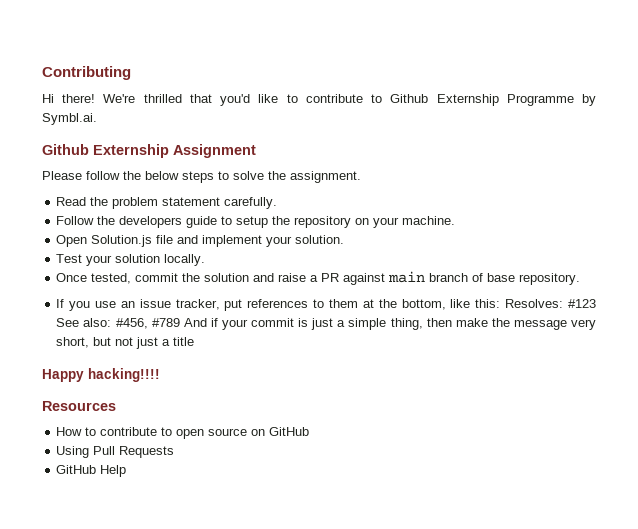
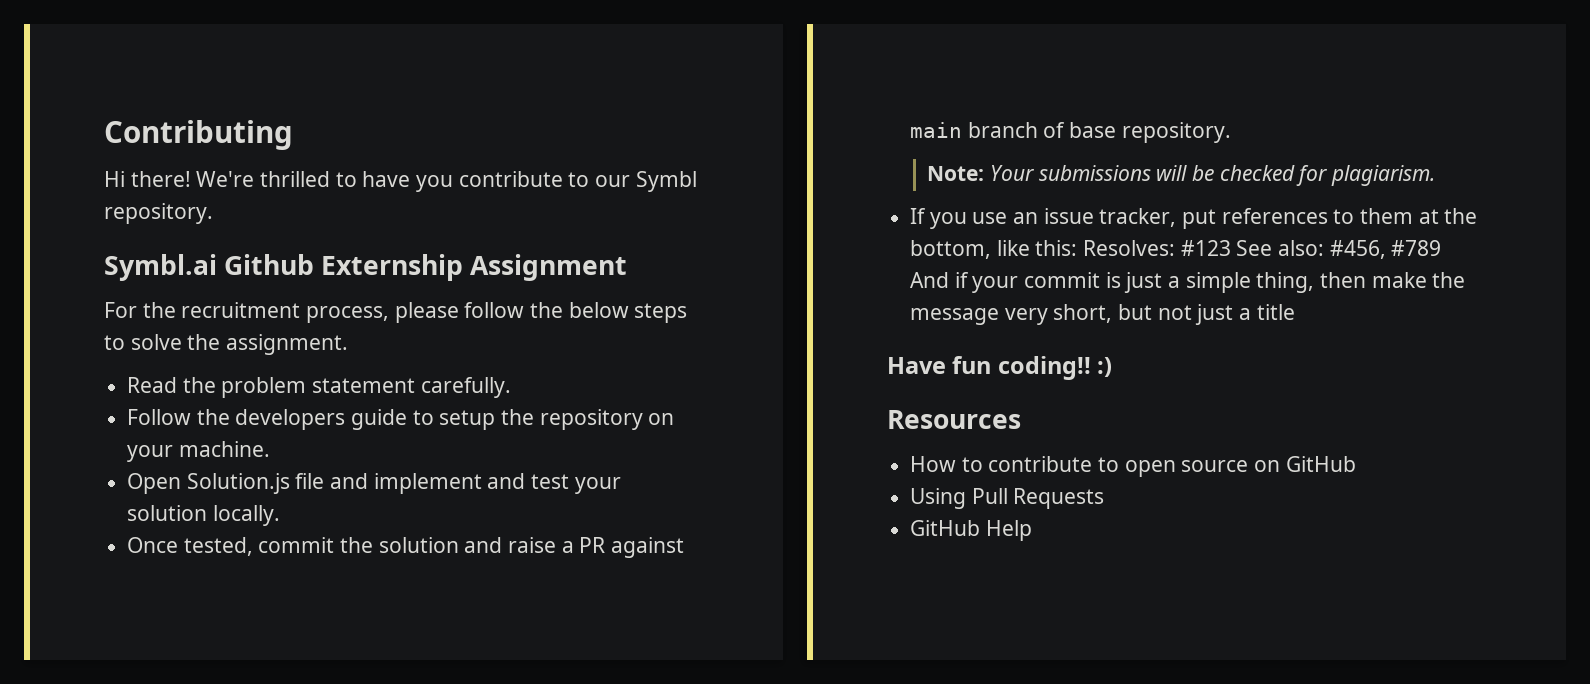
[189,94,596,106] [42,113,97,125] [42,144,256,158] [42,171,82,180] that you'd like to contribute to Github Externship Programme by Symbl.ai. // Github Externship Assignment // Please -> [335,171,697,192] [104,203,213,224] [104,254,628,281] [104,302,459,323] to have you contribute to our Symbl repository. // Symbl.ai Github Externship Assignment // For the recruitment process, please
[266,235,345,247] [56,254,83,263] your solution. // Test -> [487,473,570,489] and test
(581, 279) none -> [927,165,1436,186] // Note: Your submissions will be checked for plagiarism.
[42,368,160,382] Happy hacking!!!! -> [887,356,1113,380] Have fun coding!! :)

